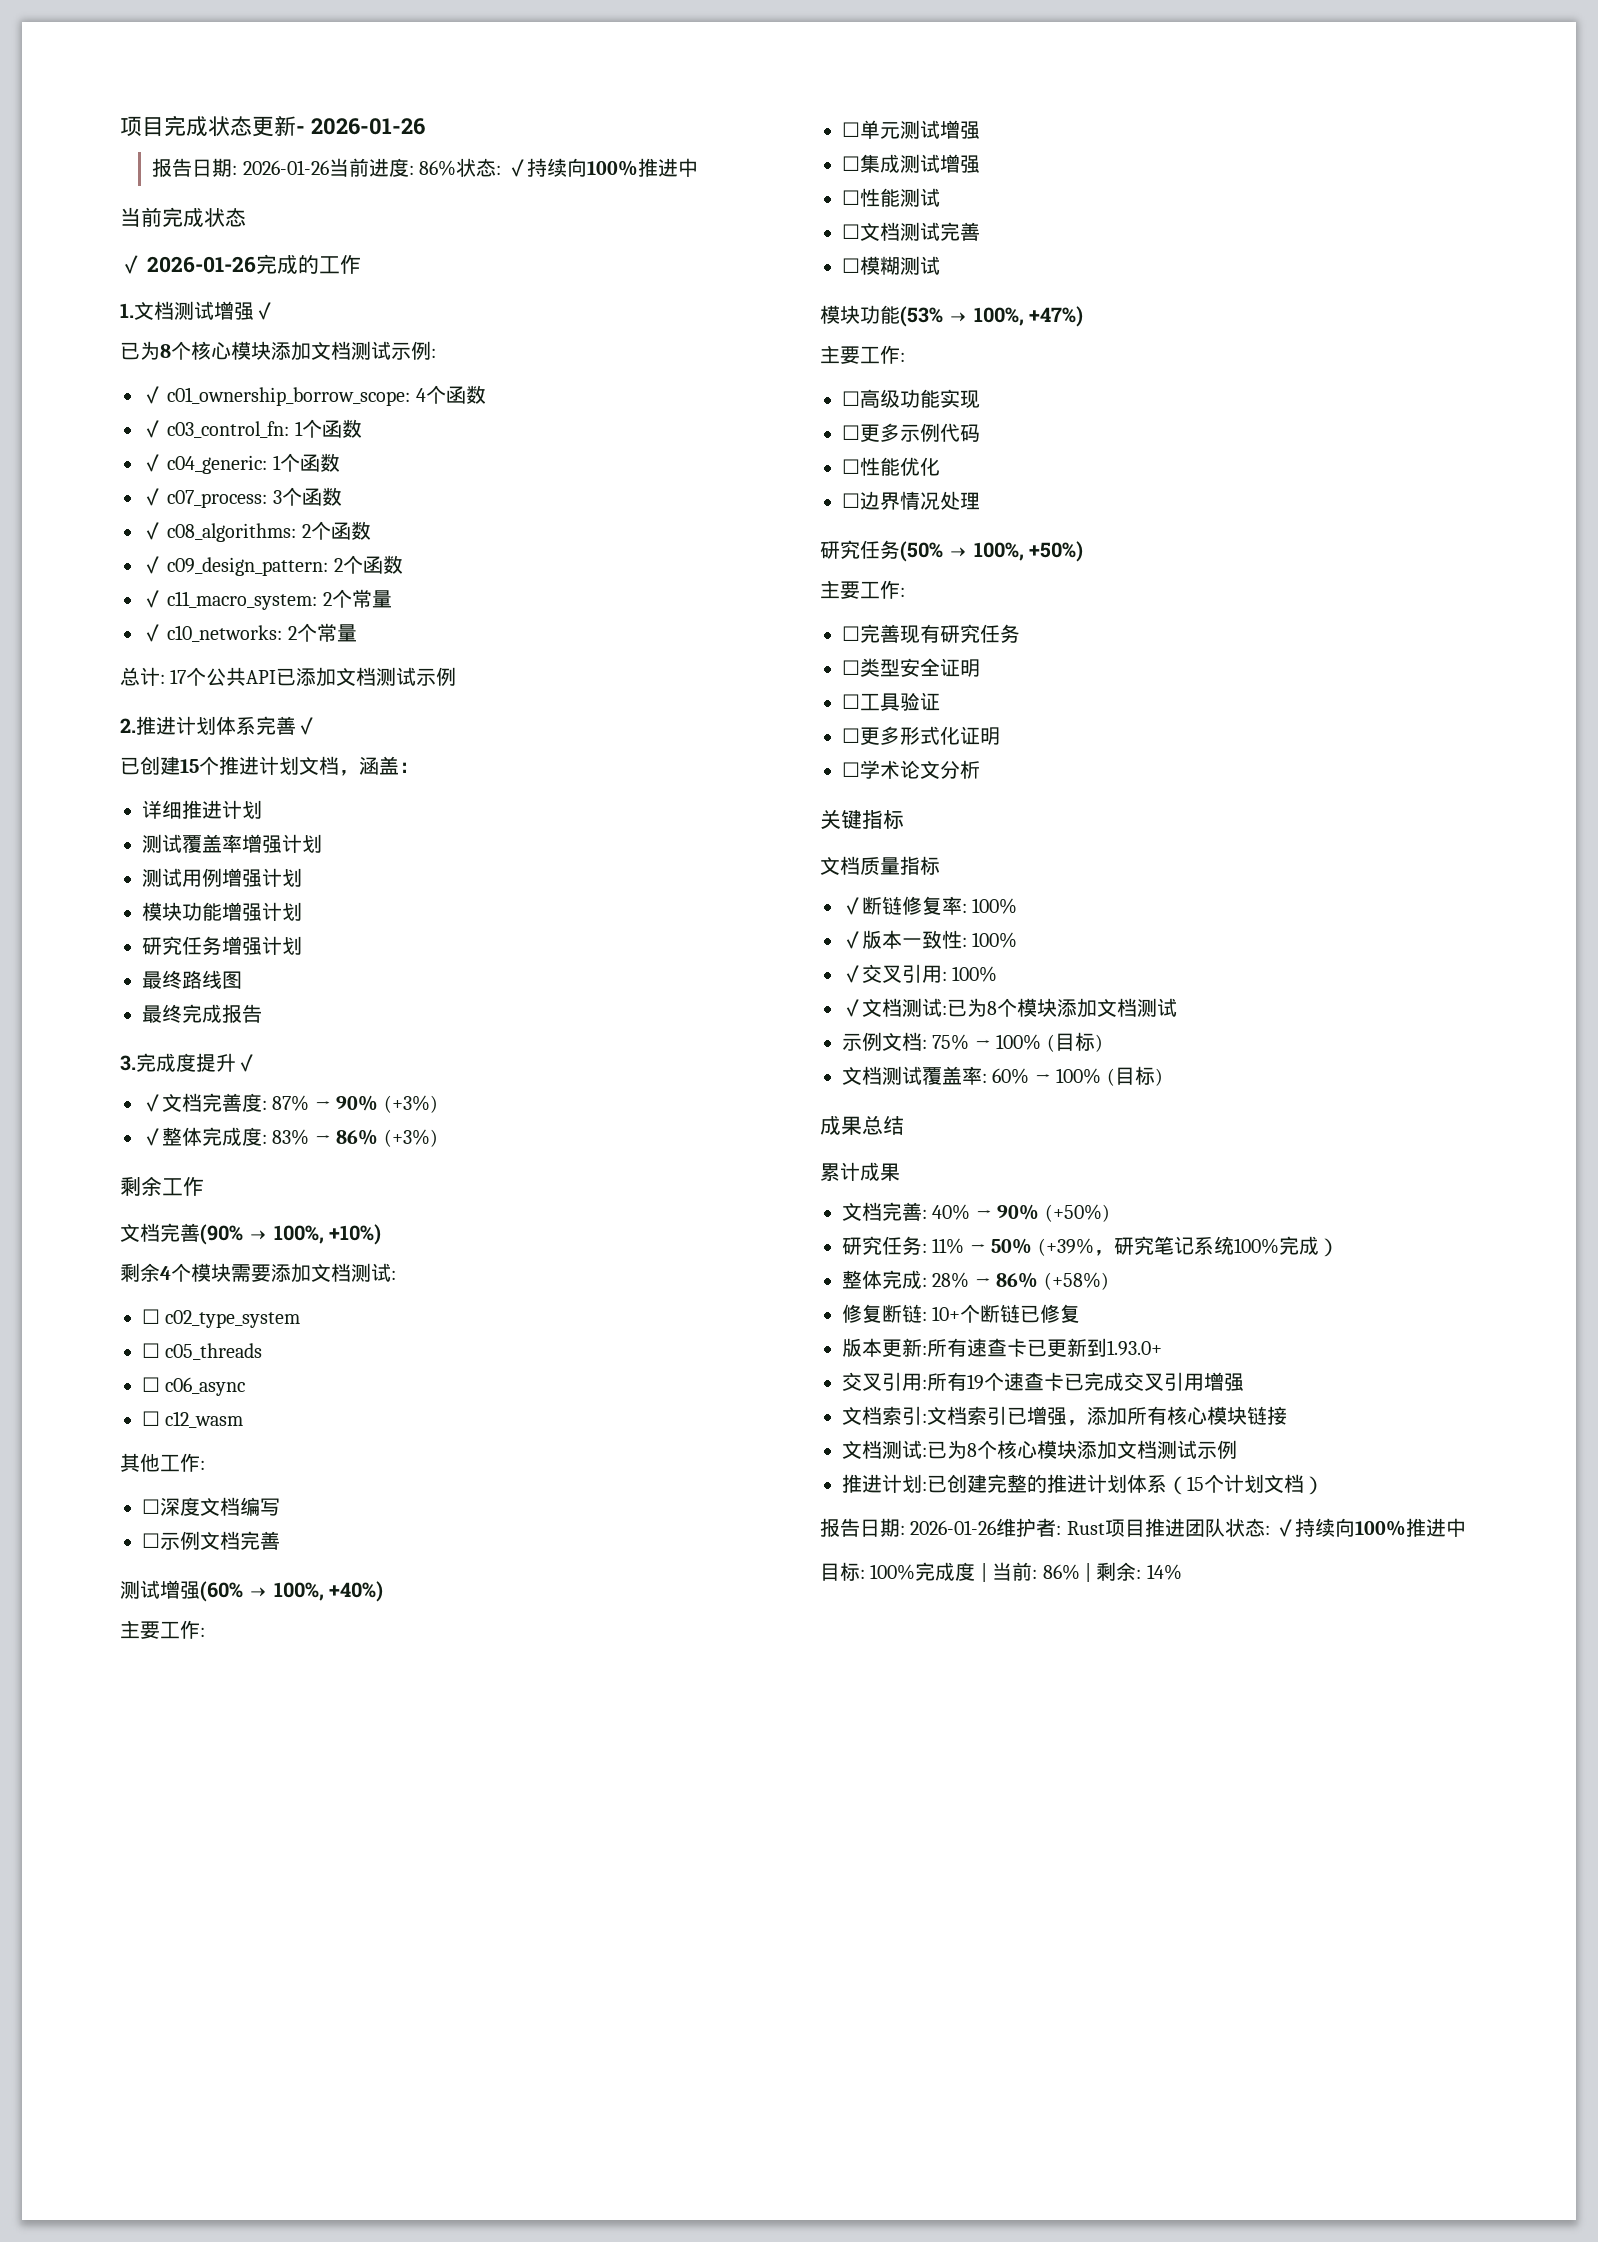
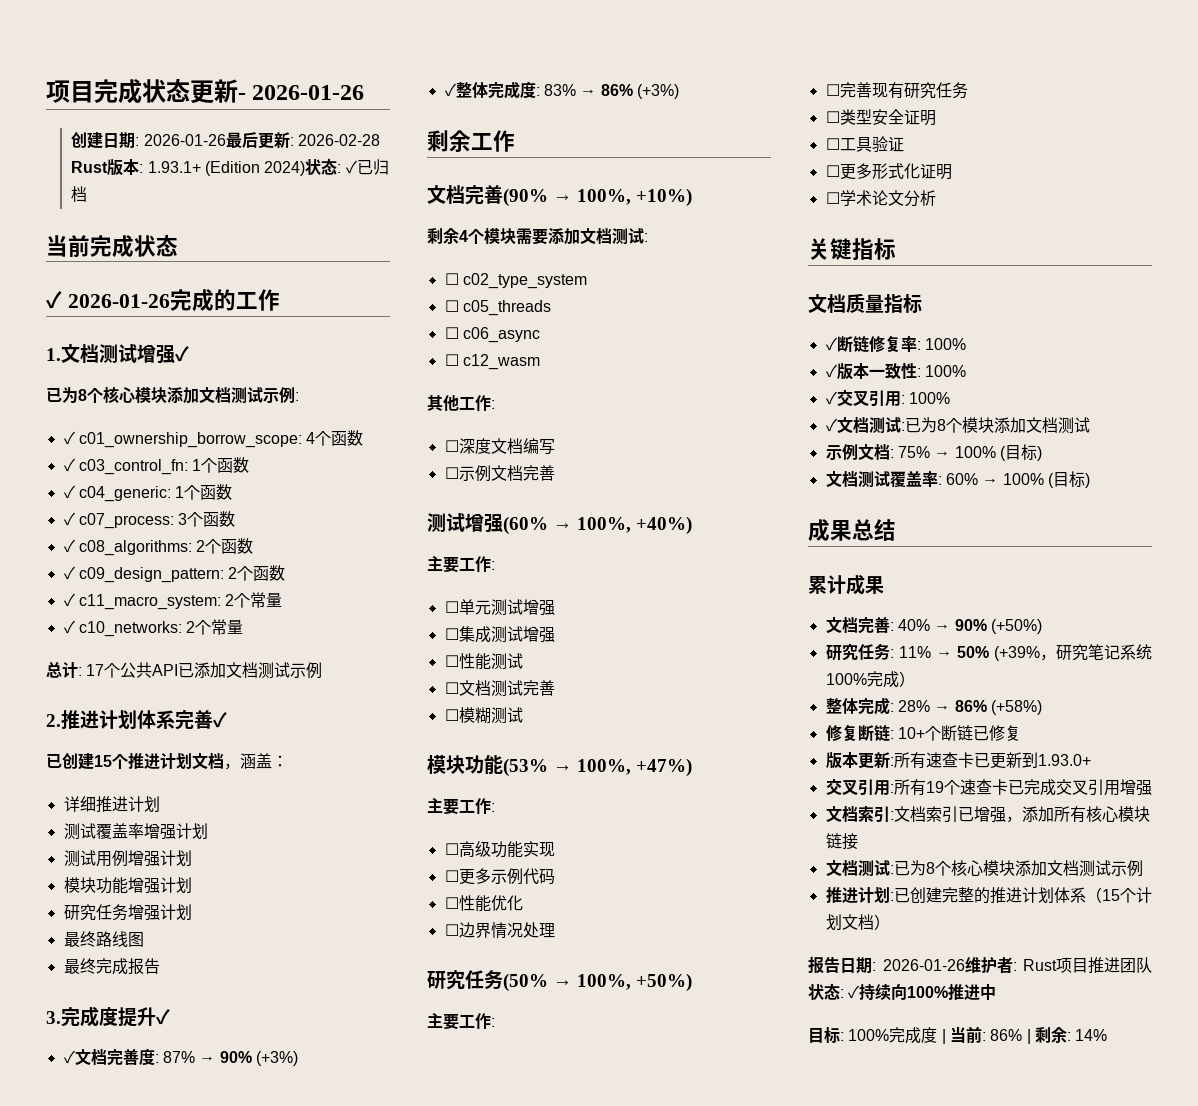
[152,158,698,177] 报告日期: 2026-01-26当前进度: 86%状态: ✓持续向100%推进中 -> [71,132,380,149] [71,158,389,176] [71,186,88,202] 创建日期: 2026-01-26最后更新: 2026-02-28 Rust版本: 1.93.1+ (Edition 2024)状态: ✓已归档

